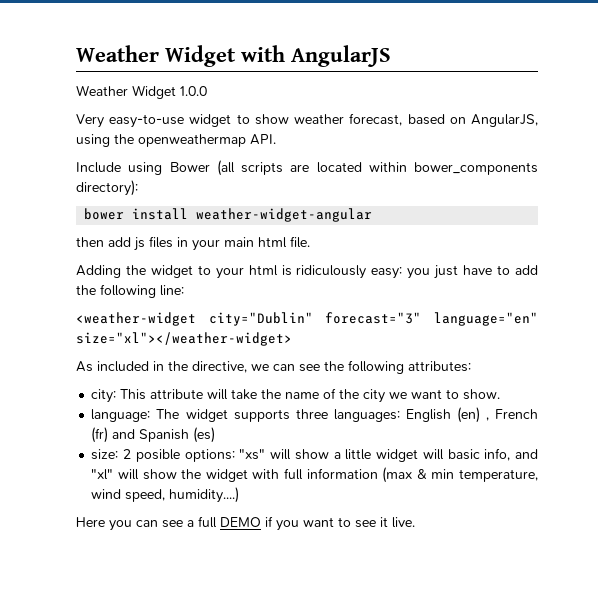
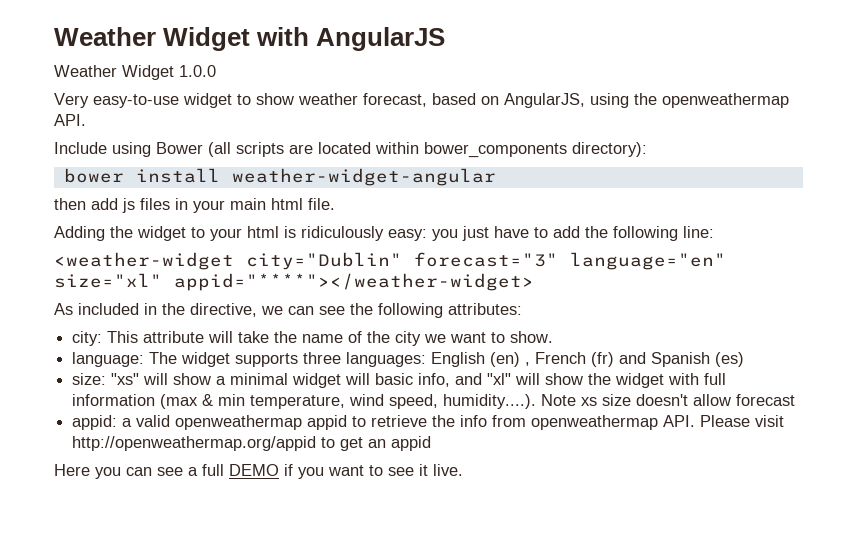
[76,332,292,346] size="xl"></weather-widget> -> [54,273,534,291] size="xl" appid="****"></weather-widget>
[123,449,235,462] 2 posible options: -> (107, 379) none
[345,449,372,460] little -> [230,373,289,385] minimal
[169,487,240,503] humidity....) -> [443,394,796,409] [72,415,785,430] [72,436,432,451] humidity....). Note xs size doesn't allow forecast // appid: a valid openweathermap appid to retrieve the info from openweathermap API. Please visit http://openweathermap.org/appid to get an appid

